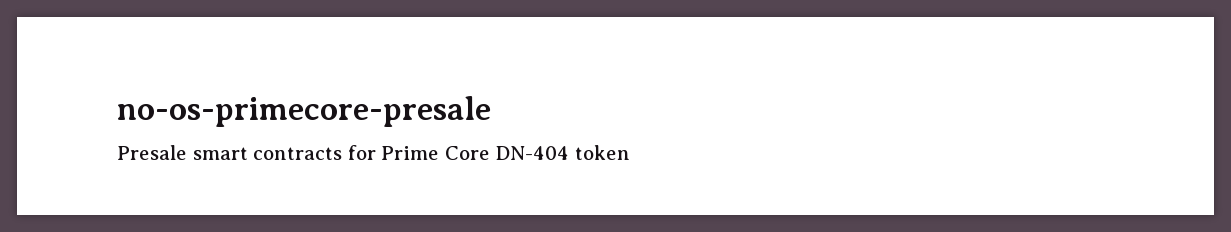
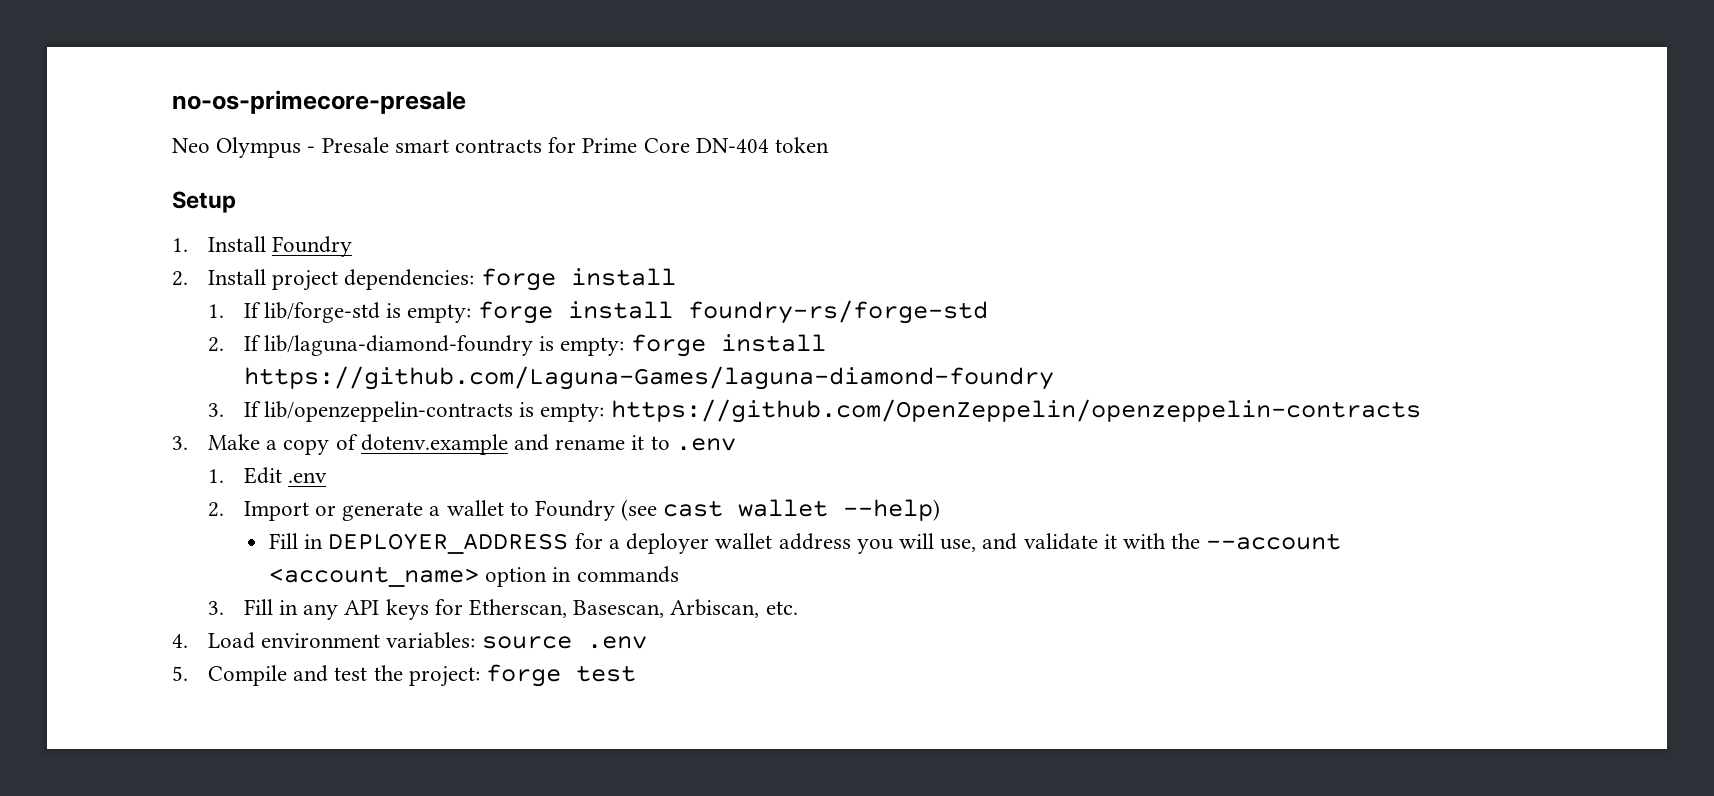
(491, 111) none -> [172,137,316,158] Neo Olympus -
(630, 152) none -> [172,191,236,213] [172,236,353,257] [172,268,676,291] [207,300,988,324] [207,334,826,357] [243,366,1054,390] [207,399,1421,423] [172,434,736,455] [207,467,327,484] [207,499,941,521] [269,533,1342,554] [269,566,679,587] [207,599,798,620] [172,632,647,649] [172,664,636,687] // Setup // 1. Install Foundry // 2. Install project dependencies: forge install // 1. If lib/forge-std is empty: forge install foundry-rs/forge-std // 2. If lib/laguna-diamond-foundry is empty: forge install https://github.com/Laguna-Games/laguna-diamond-foundry // 3. If lib/openzeppelin-contracts is empty: https://github.com/OpenZeppelin/openzeppelin-contracts // 3. Make a copy of dotenv.example and rename it to .env // 1. Edit .env // 2. Import or generate a wallet to Foundry (see cast wallet --help) // Fill in DEPLOYER_ADDRESS for a deployer wallet address you will use, and validate it with the --account <account_name> option in commands // 3. Fill in any API keys for Etherscan, Basescan, Arbiscan, etc. // 4. Load environment variables: source .env // 5. Compile and test the project: forge test

